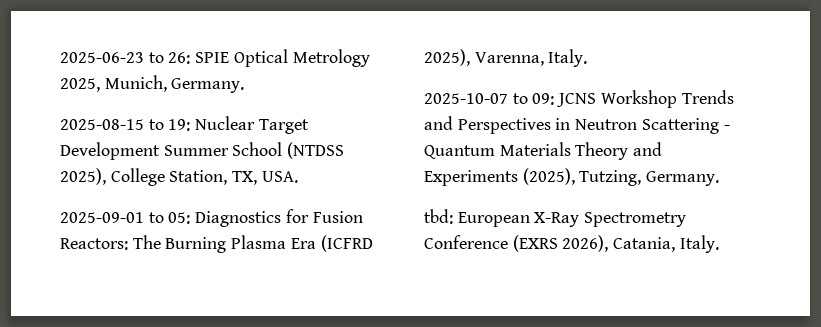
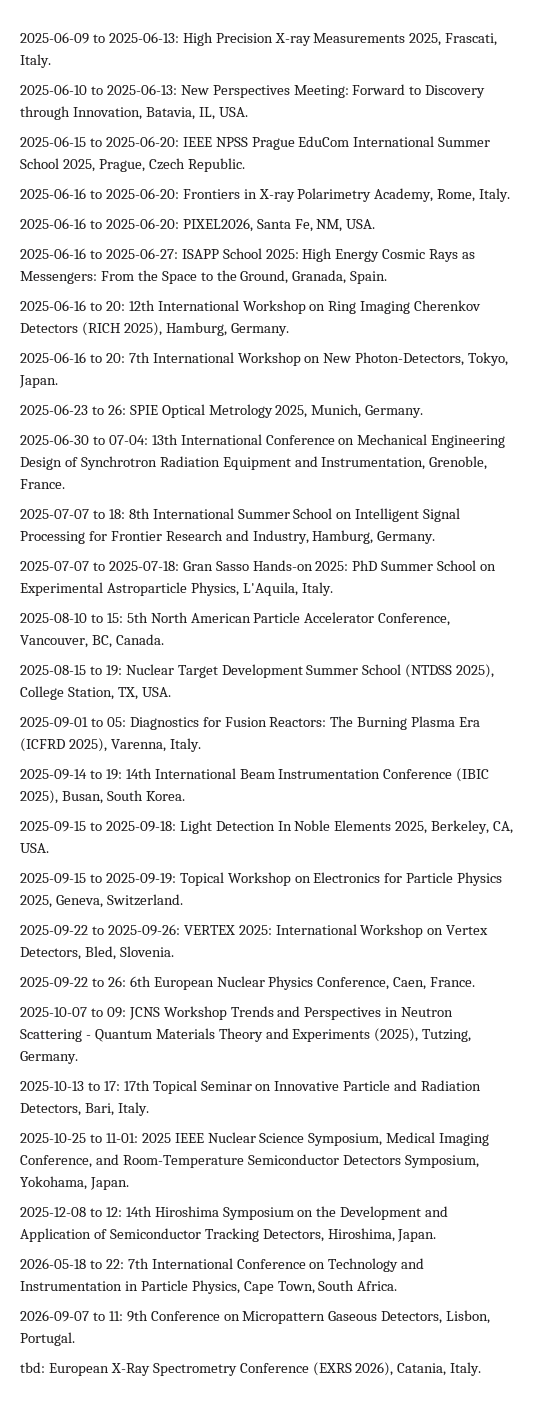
(60, 57) none -> [20,32,498,46] [20,54,51,68] [20,84,486,98] [20,106,248,120] [20,136,491,150] [20,158,245,172] [20,188,511,202] [20,218,376,232] [20,248,476,262] [20,270,388,284] [20,300,482,314] [20,322,289,336] [20,352,509,366] [19,375,58,388] 2025-06-09 to 2025-06-13: High Precision X-ray Measurements 2025, Frascati, Italy. // 2025-06-10 to 2025-06-13: New Perspectives Meeting: Forward to Discovery through Innovation, Batavia, IL, USA. // 2025-06-15 to 2025-06-20: IEEE NPSS Prague EduCom International Summer School 2025, Prague, Czech Republic. // 2025-06-16 to 2025-06-20: Frontiers in X-ray Polarimetry Academy, Rome, Italy. // 2025-06-16 to 2025-06-20: PIXEL2026, Santa Fe, NM, USA. // 2025-06-16 to 2025-06-27: ISAPP School 2025: High Energy Cosmic Rays as Messengers: From the Space to the Ground, Granada, Spain. // 2025-06-16 to 20: 12th International Workshop on Ring Imaging Cherenkov Detectors (RICH 2025), Hamburg, Germany. // 2025-06-16 to 20: 7th International Workshop on New Photon-Detectors, Tokyo, Japan. //
(245, 85) none -> [20,434,506,448] [20,456,488,470] [20,479,65,489] [20,508,461,522] [20,530,436,544] [20,560,497,571] [20,582,333,596] [20,612,451,626] [20,634,164,648] // 2025-06-30 to 07-04: 13th International Conference on Mechanical Engineering Design of Synchrotron Radiation Equipment and Instrumentation, Grenoble, France. // 2025-07-07 to 18: 8th International Summer School on Intelligent Signal Processing for Frontier Research and Industry, Hamburg, Germany. // 2025-07-07 to 2025-07-18: Gran Sasso Hands-on 2025: PhD Summer School on Experimental Astroparticle Physics, L'Aquila, Italy. // 2025-08-10 to 15: 5th North American Particle Accelerator Conference, Vancouver, BC, Canada.
(588, 58) none -> [20,768,490,782] [20,790,185,804] [20,820,514,834] [20,843,49,853] [20,872,503,886] [20,894,183,908] [20,924,489,938] [20,946,174,960] [20,976,476,990] // 2025-09-14 to 19: 14th International Beam Instrumentation Conference (IBIC 2025), Busan, South Korea. // 2025-09-15 to 2025-09-18: Light Detection In Noble Elements 2025, Berkeley, CA, USA. // 2025-09-15 to 2025-09-19: Topical Workshop on Electronics for Particle Physics 2025, Geneva, Switzerland. // 2025-09-22 to 2025-09-26: VERTEX 2025: International Workshop on Vertex Detectors, Bled, Slovenia. // 2025-09-22 to 26: 6th European Nuclear Physics Conference, Caen, France.
(720, 178) none -> [20,1080,482,1094] [20,1102,149,1116] [20,1132,490,1146] [20,1154,479,1168] [20,1176,129,1190] [20,1206,449,1220] [20,1228,437,1242] [20,1258,425,1272] [20,1280,398,1294] [20,1310,491,1324] [20,1332,75,1346] // 2025-10-13 to 17: 17th Topical Seminar on Innovative Particle and Radiation Detectors, Bari, Italy. // 2025-10-25 to 11-01: 2025 IEEE Nuclear Science Symposium, Medical Imaging Conference, and Room-Temperature Semiconductor Detectors Symposium, Yokohama, Japan. // 2025-12-08 to 12: 14th Hiroshima Symposium on the Development and Application of Semiconductor Tracking Detectors, Hiroshima, Japan. // 2026-05-18 to 22: 7th International Conference on Technology and Instrumentation in Particle Physics, Cape Town, South Africa. // 2026-09-07 to 11: 9th Conference on Micropattern Gaseous Detectors, Lisbon, Portugal.

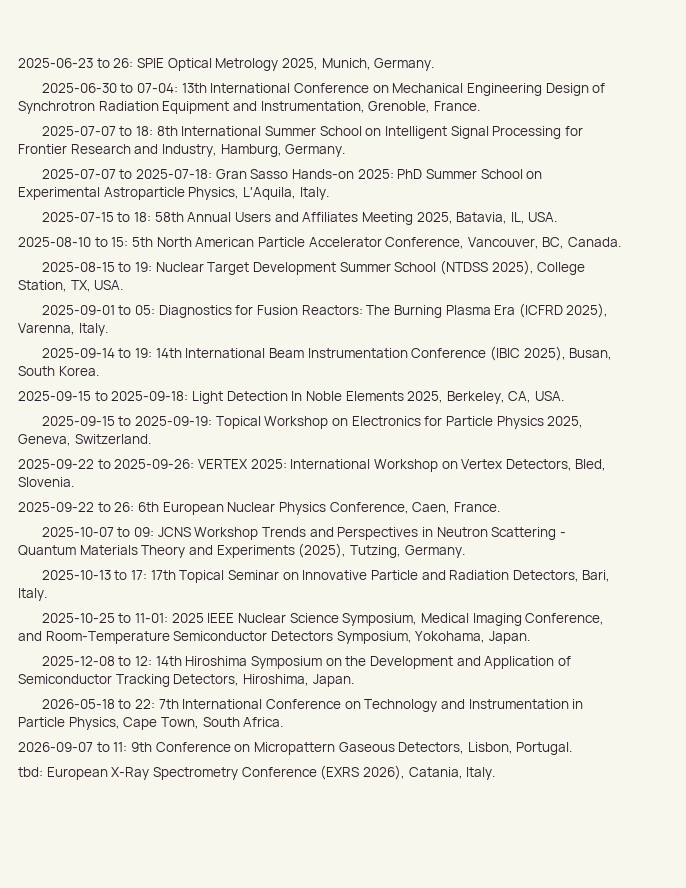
[20,32,498,46] [20,54,51,68] [20,84,486,98] [20,106,248,120] [20,136,491,150] [20,158,245,172] [20,188,511,202] [20,218,376,232] [20,248,476,262] [20,270,388,284] [20,300,482,314] [20,322,289,336] [20,352,509,366] [19,375,58,388] 2025-06-09 to 2025-06-13: High Precision X-ray Measurements 2025, Frascati, Italy. // 2025-06-10 to 2025-06-13: New Perspectives Meeting: Forward to Discovery through Innovation, Batavia, IL, USA. // 2025-06-15 to 2025-06-20: IEEE NPSS Prague EduCom International Summer School 2025, Prague, Czech Republic. // 2025-06-16 to 2025-06-20: Frontiers in X-ray Polarimetry Academy, Rome, Italy. // 2025-06-16 to 2025-06-20: PIXEL2026, Santa Fe, NM, USA. // 2025-06-16 to 2025-06-27: ISAPP School 2025: High Energy Cosmic Rays as Messengers: From the Space to the Ground, Granada, Spain. // 2025-06-16 to 20: 12th International Workshop on Ring Imaging Cherenkov Detectors (RICH 2025), Hamburg, Germany. // 2025-06-16 to 20: 7th International Workshop on New Photon-Detectors, Tokyo, Japan. // -> (18, 63) none
(333, 589) none -> [41,212,558,225] // 2025-07-15 to 18: 58th Annual Users and Affiliates Meeting 2025, Batavia, IL, USA.

